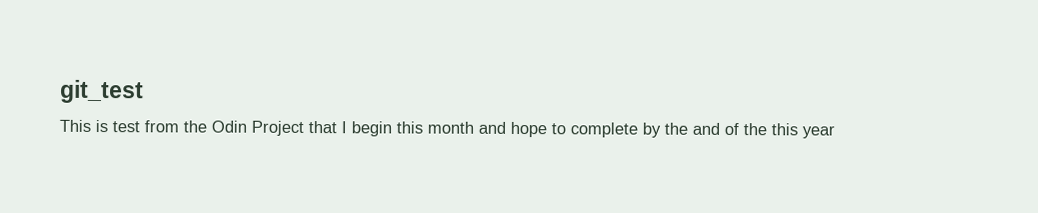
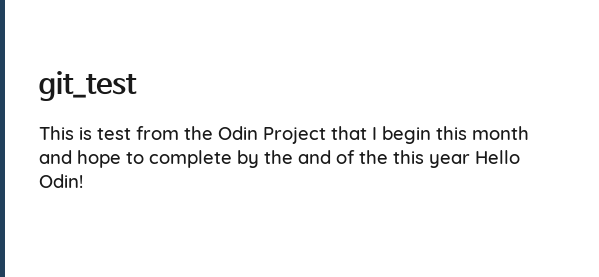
(835, 132) none -> [475,150,520,164] [39,174,83,188] Hello Odin!

